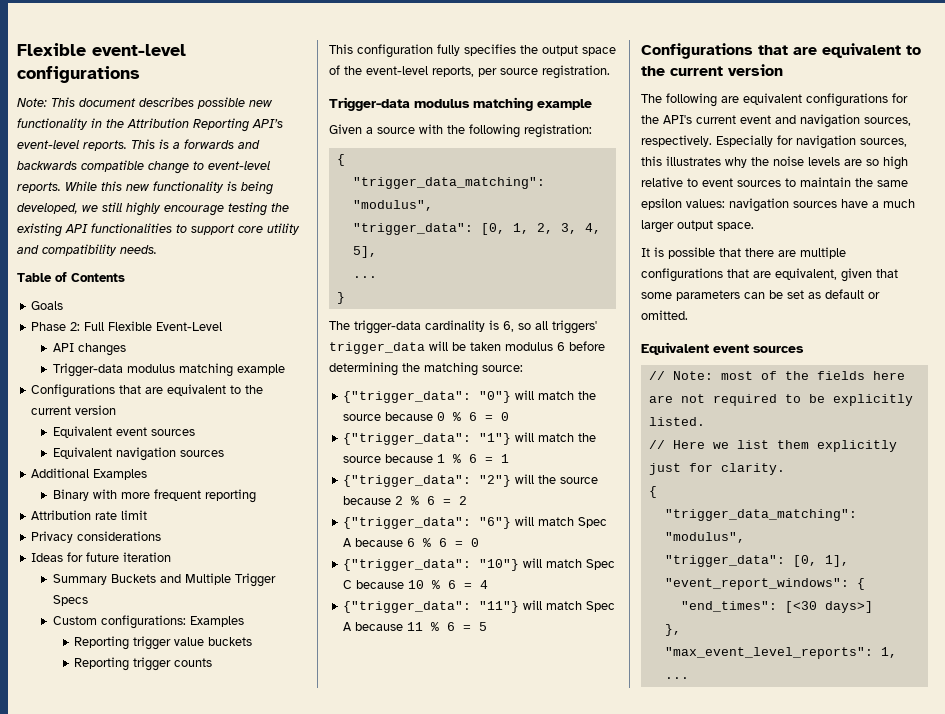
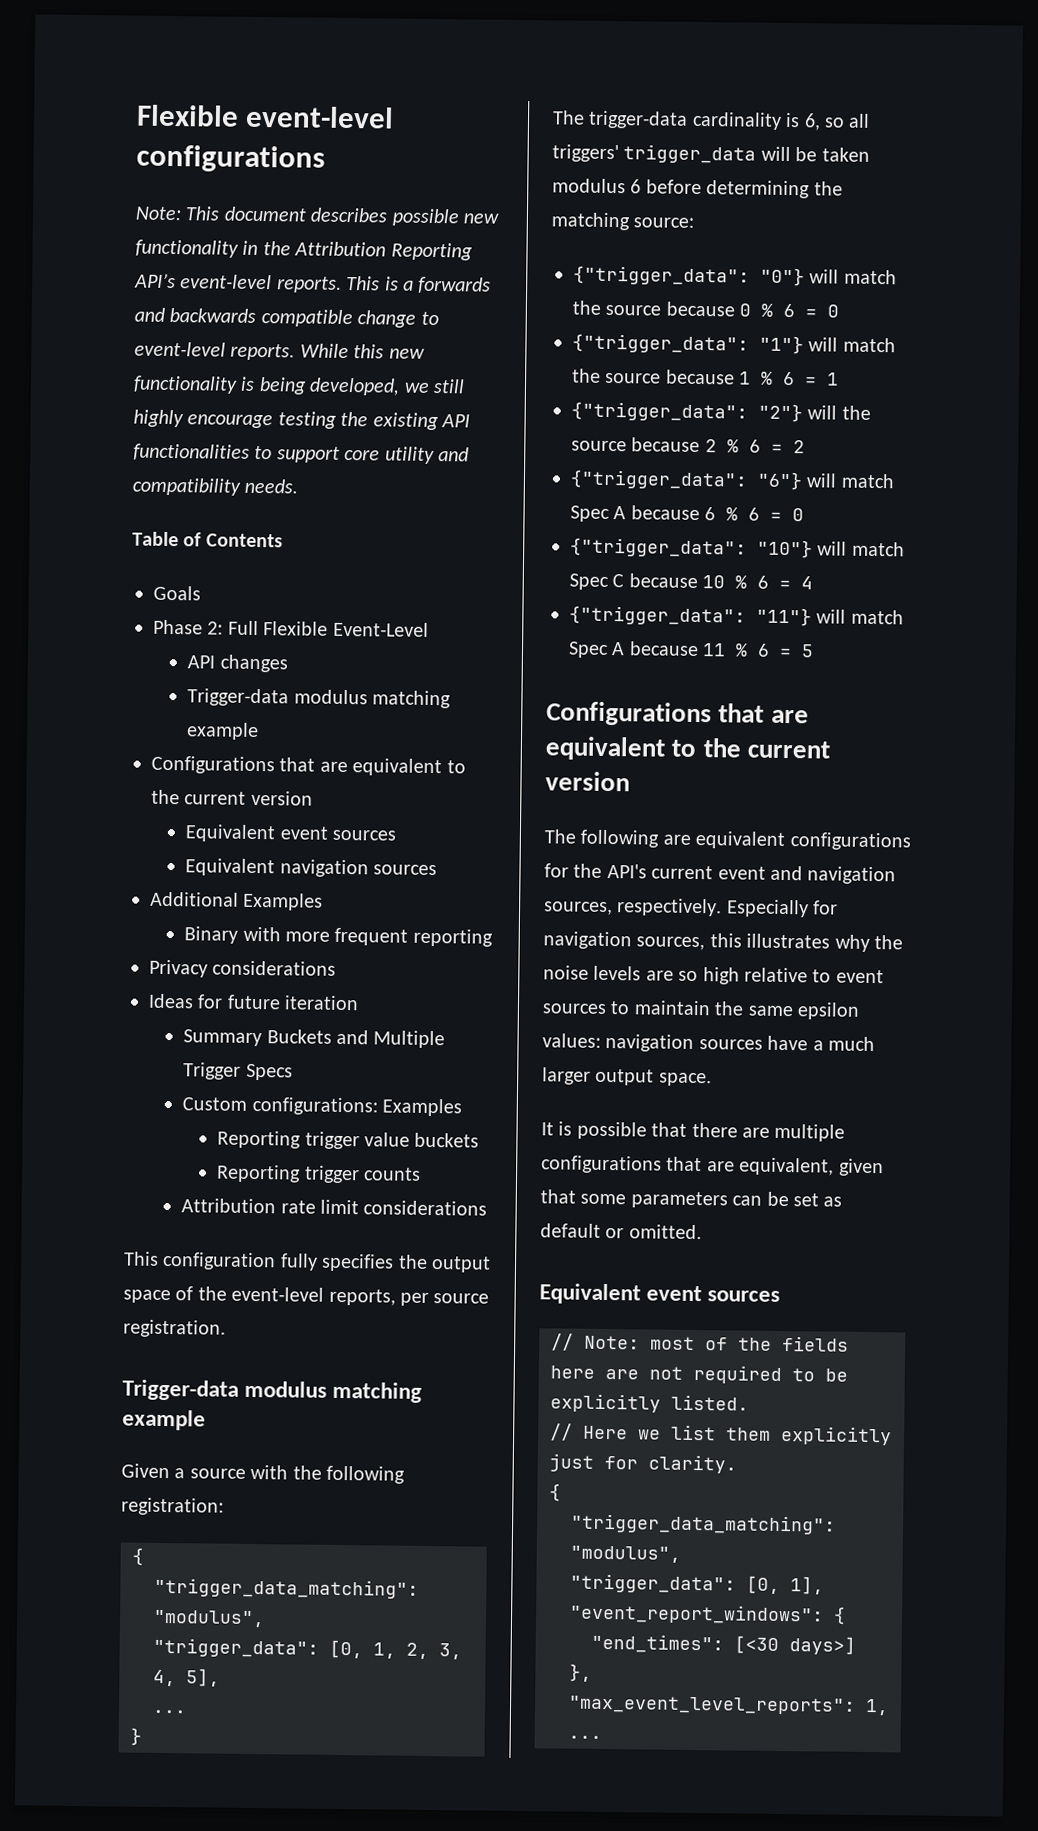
[30,510,147,520] // Attribution rate limit -> (493, 937) none
(213, 662) none -> [181,1198,488,1216] // Attribution rate limit considerations

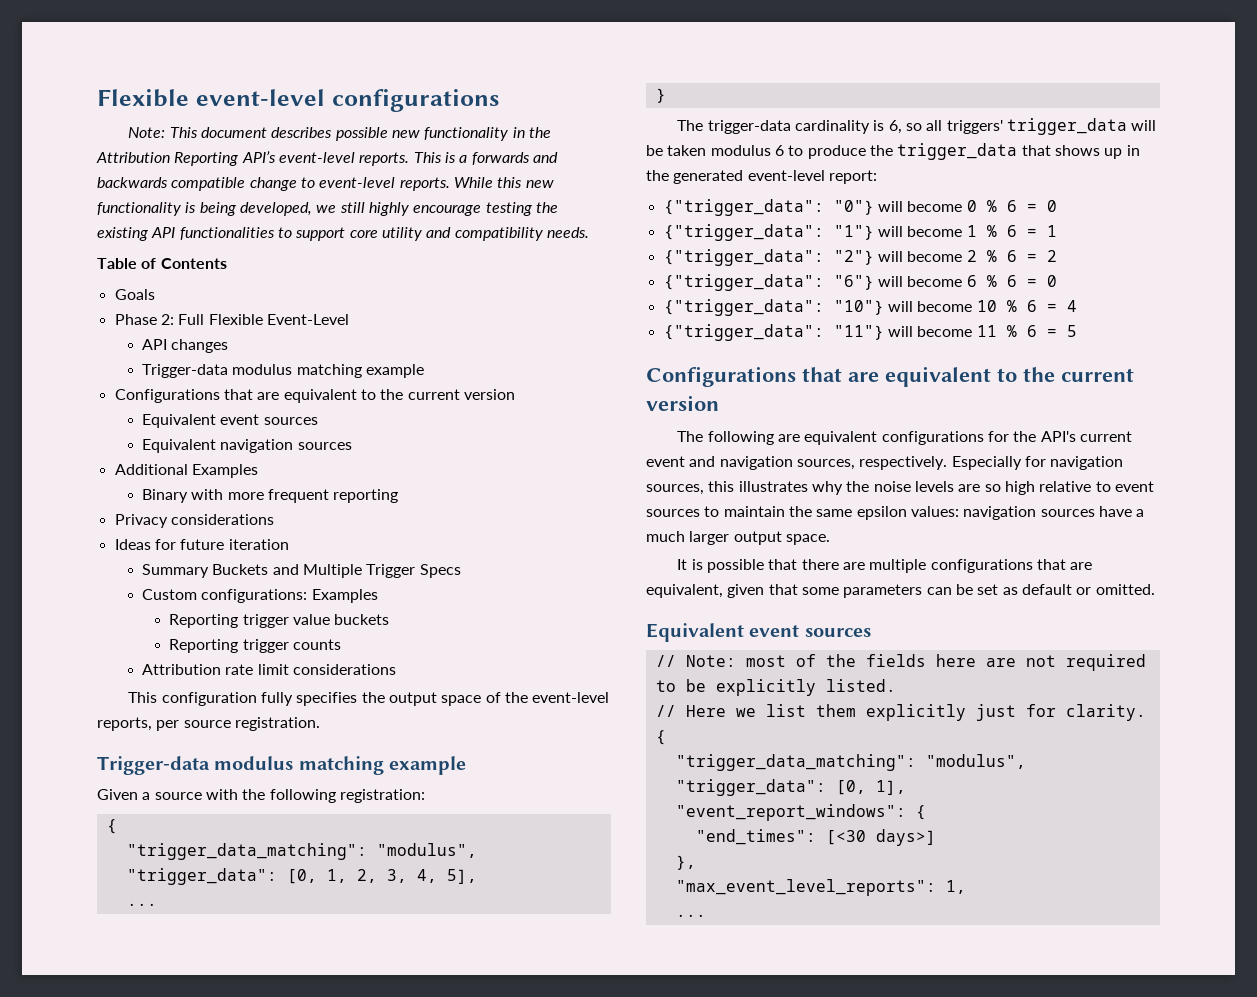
[645,179,843,199] [551,212,695,231] before determining the matching source: -> [788,143,1140,160] [646,170,877,184] to produce the trigger_data that shows up in the generated event-level report:
[843,269,897,285] [572,300,735,317] match the source because -> [907,201,963,212] become
[842,337,896,353] [572,368,735,385] match the source because -> [907,226,963,237] become
[841,405,871,420] [571,437,701,453] the source because -> [907,251,963,262] become
[840,473,895,489] [570,505,700,523] match Spec A because -> [907,276,963,287] become
[851,541,905,557] [569,573,698,590] match Spec C because -> [917,301,973,312] become
[850,609,904,625] [568,641,699,658] match Spec A because -> [917,326,973,337] become

